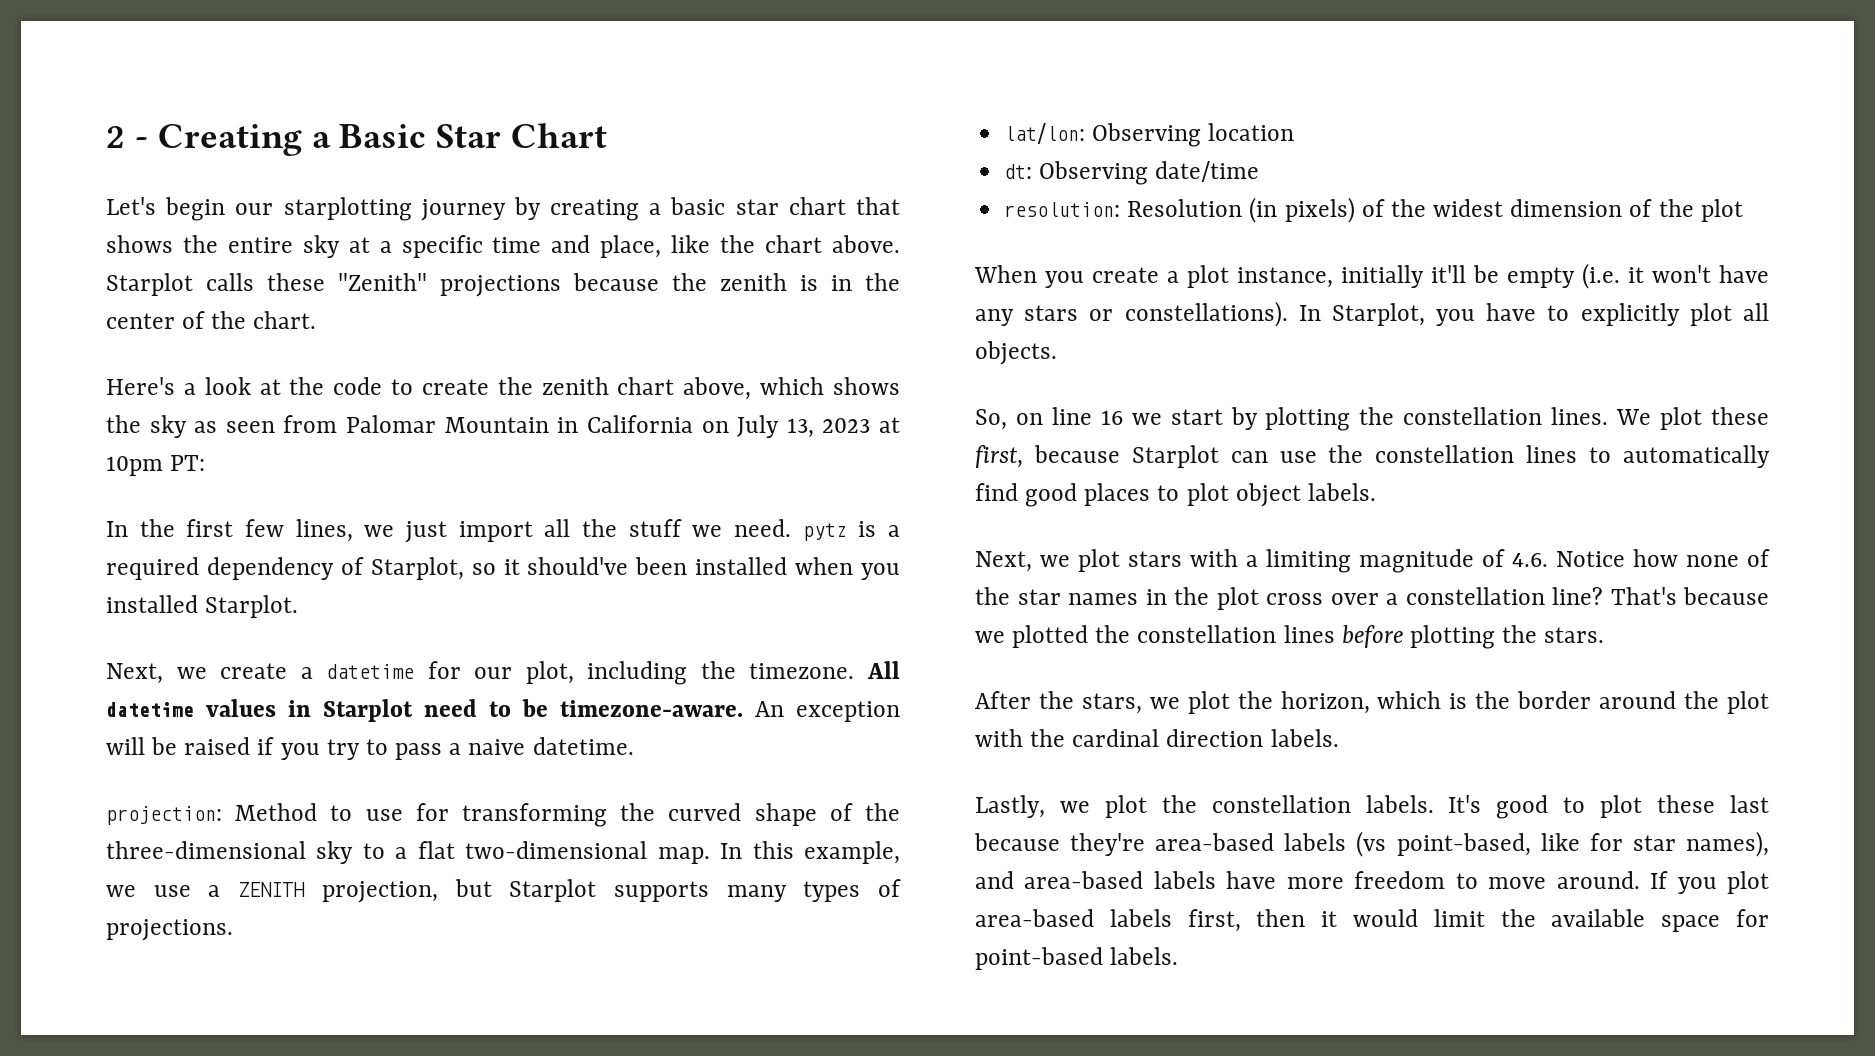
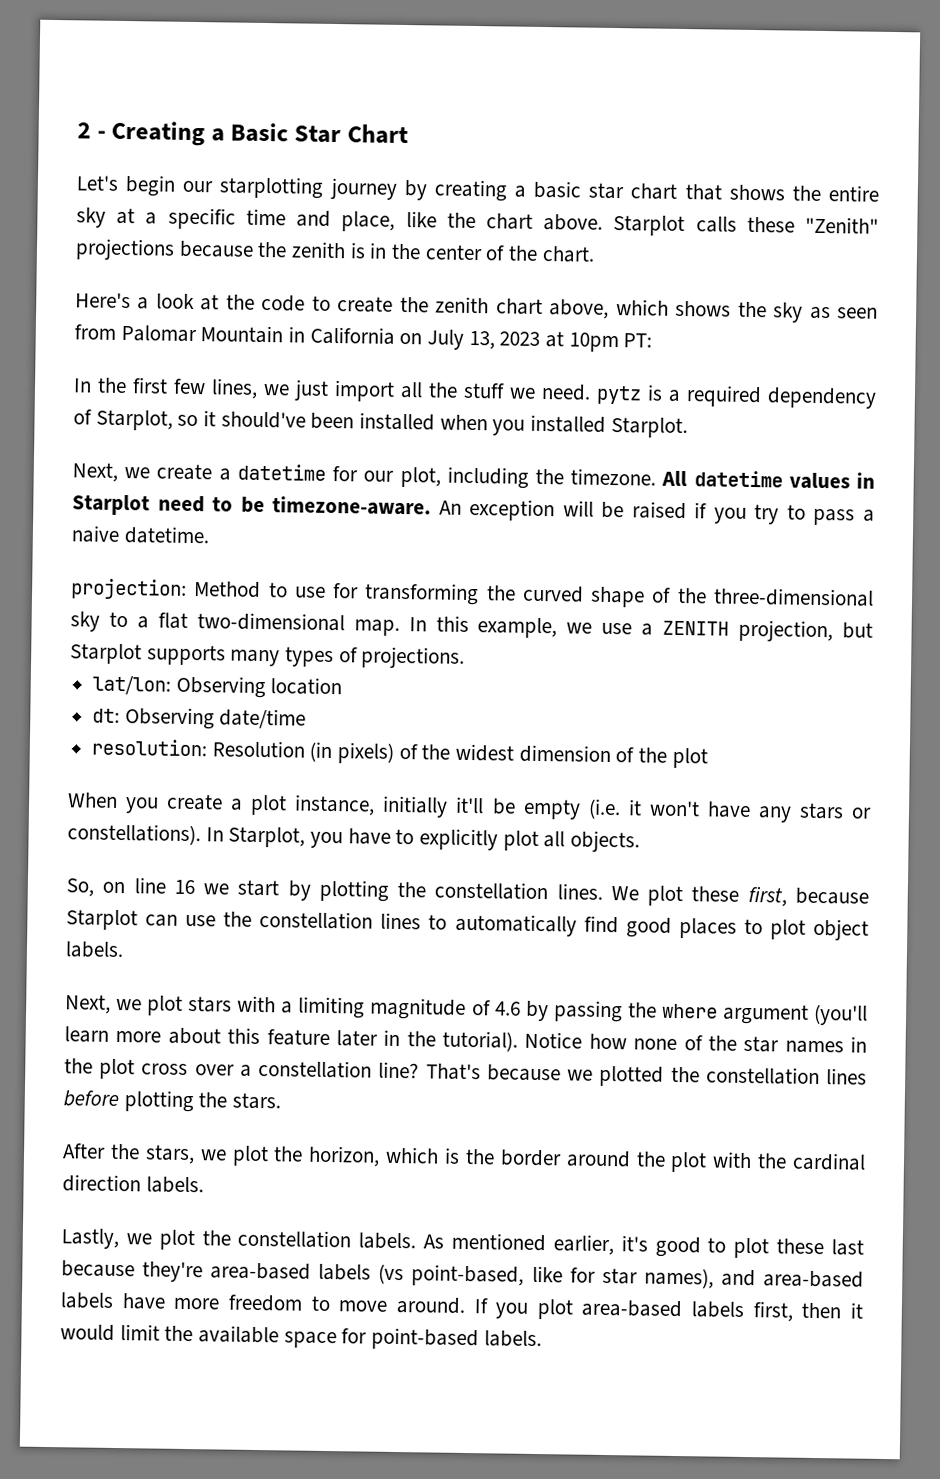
[1512,553,1548,567] 4.6. -> [494,1000,868,1026] [64,1026,518,1052] 4.6 by passing the where argument (you'll learn more about this feature later in the tutorial).
[1448,795,1482,813] It's -> [423,1232,648,1256] As mentioned earlier, it's

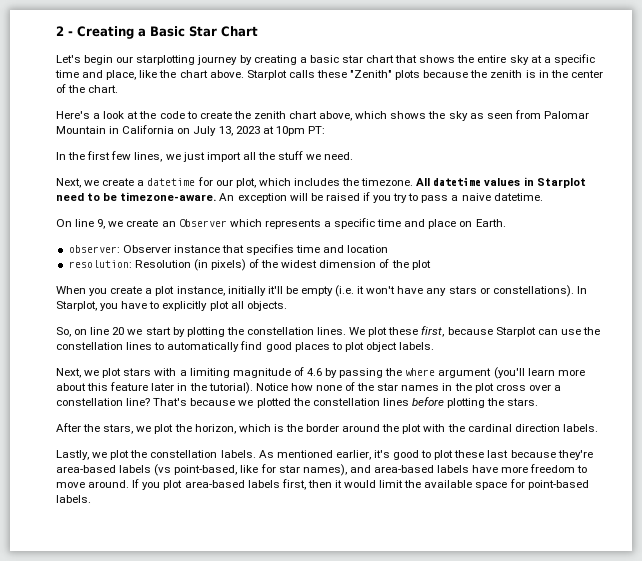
[75,238,175,261] projections -> [395,70,421,80] plots
[596,384,877,409] [73,409,688,439] pytz is a required dependency of Starplot, so it should've been installed when you installed Starplot. -> (354, 156) none
[446,466,529,489] including -> [258,178,340,186] which includes
[70,578,874,608] [70,611,874,643] [70,643,466,669] [92,675,343,699] [92,707,307,730] projection: Method to use for transforming the curved shape of the three-dimensional sky to a flat two-dimensional map. In this example, we use a ZENITH projection, but Starplot supports many types of projections. // lat/lon: Observing location // dt: Observing date/time -> [56,218,506,229] [68,244,389,255] On line 9, we create an Observer which represents a specific time and place on Earth. // observer: Observer instance that specifies time and location
[173,879,195,895] 16 -> [112,327,125,335] 20

